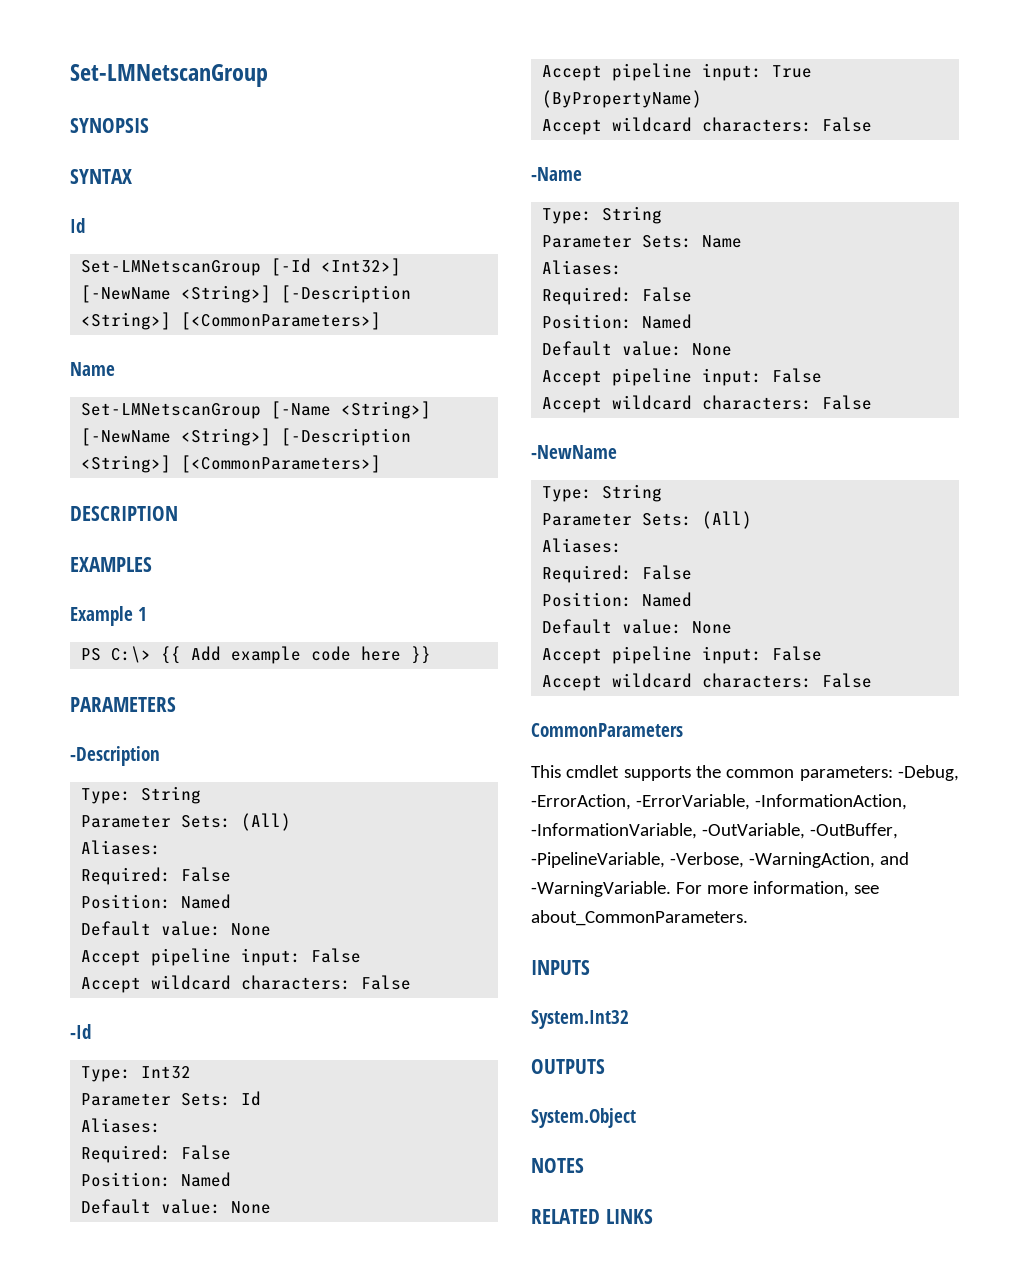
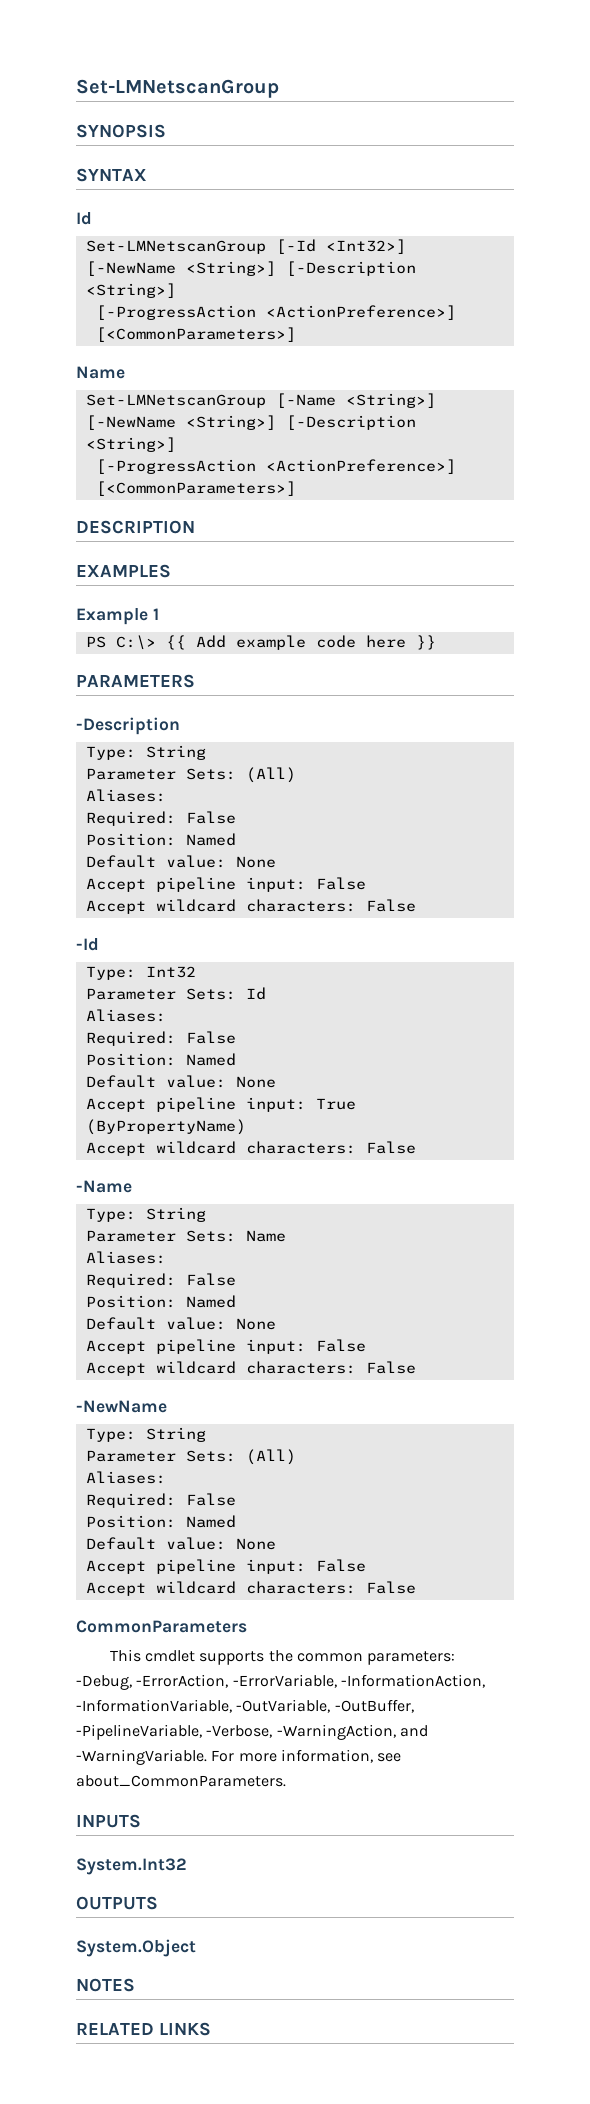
(172, 321) none -> [95,305,456,320] // [-ProgressAction <ActionPreference>]
(172, 464) none -> [95,459,456,474] // [-ProgressAction <ActionPreference>]

